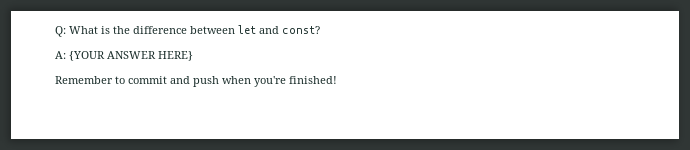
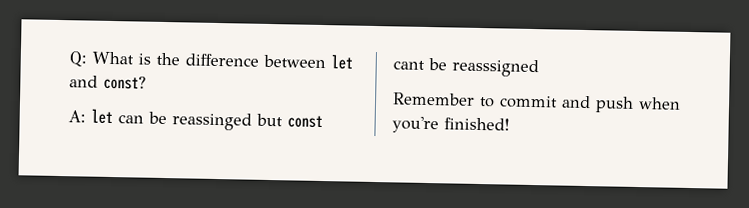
[69,51,193,61] {YOUR ANSWER HERE} -> [91,108,323,131] [393,58,539,78] let can be reassinged but const cant be reasssigned

